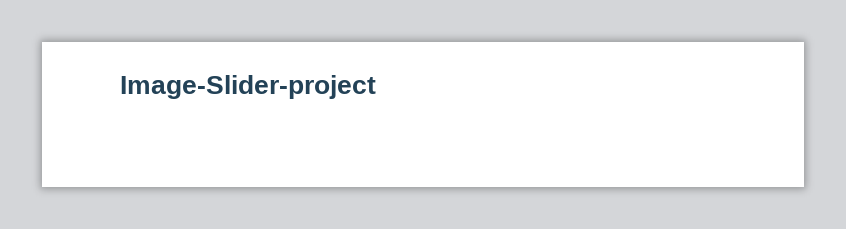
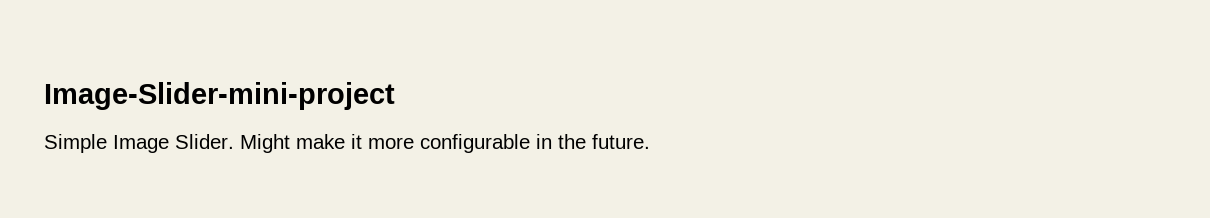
[120,75,376,99] Image-Slider-project -> [44,82,395,110] [44,134,650,153] Image-Slider-mini-project // Simple Image Slider. Might make it more configurable in the future.

